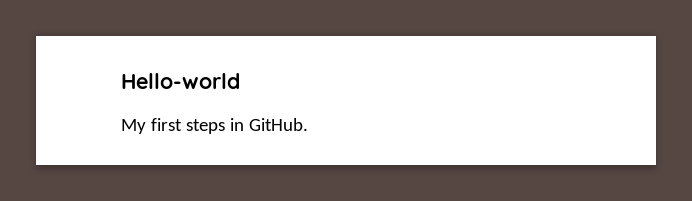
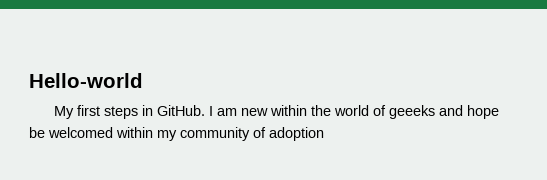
(308, 124) none -> [208,105,499,119] [29,127,324,141] I am new within the world of geeeks and hope be welcomed within my community of adoption

